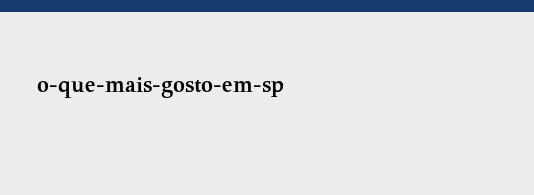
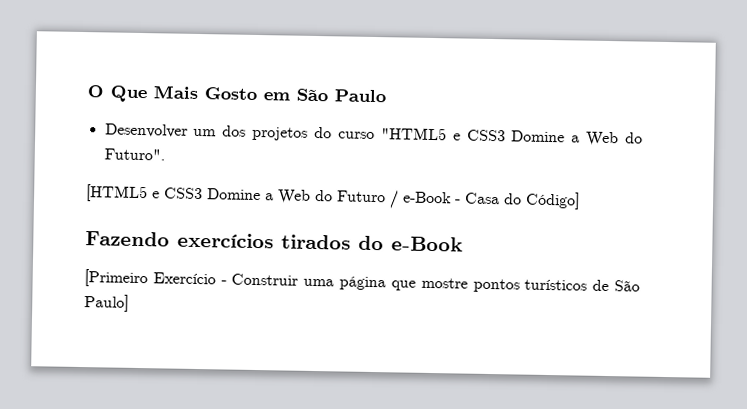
[37,77,284,98] o-que-mais-gosto-em-sp -> [87,85,386,103] [104,123,644,147] [103,148,165,161] [86,184,580,210] [85,231,463,252] [84,269,640,293] [84,294,129,312] O Que Mais Gosto em São Paulo // Desenvolver um dos projetos do curso "HTML5 e CSS3 Domine a Web do Futuro". // [HTML5 e CSS3 Domine a Web do Futuro / e-Book - Casa do Código] // Fazendo exercícios tirados do e-Book // [Primeiro Exercício - Construir uma página que mostre pontos turísticos de São Paulo]

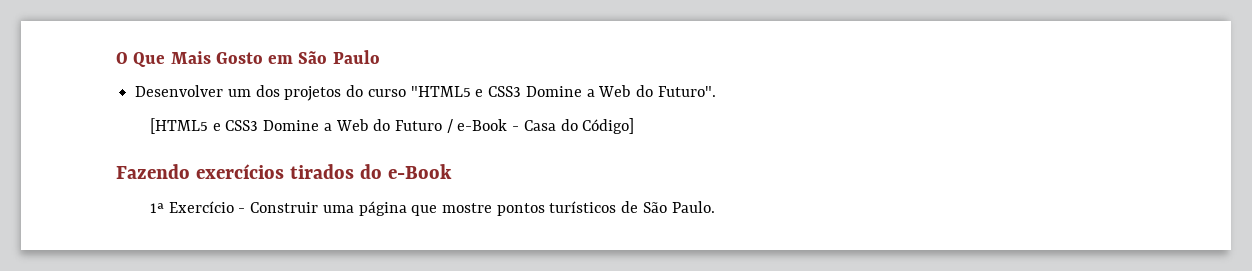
[84,269,148,288] [Primeiro -> [149,203,164,213] 1ª
[84,294,129,312] Paulo] -> [671,201,715,213] Paulo.

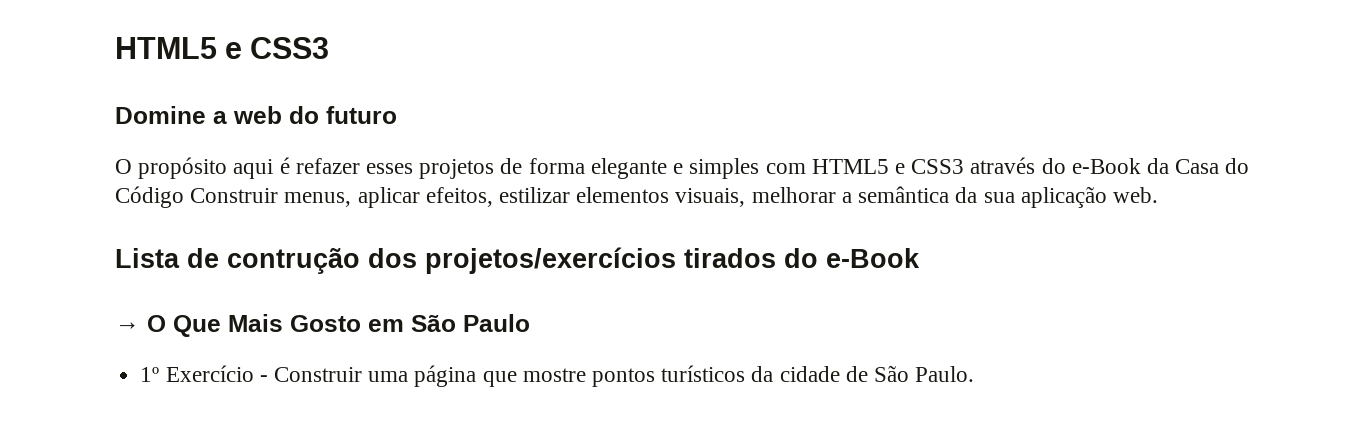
(116, 58) none -> [115,37,330,59] [115,106,397,124] [115,157,1250,179] [115,186,1158,208] [115,247,920,274] [115,322,140,332] HTML5 e CSS3 // Domine a web do futuro // O propósito aqui é refazer esses projetos de forma elegante e simples com HTML5 e CSS3 através do e-Book da Casa do Código Construir menus, aplicar efeitos, estilizar elementos visuais, melhorar a semântica da sua aplicação web. // Lista de contrução dos projetos/exercícios tirados do e-Book // →
[135,85,716,101] [149,118,635,134] [116,164,452,179] [149,203,164,213] Desenvolver um dos projetos do curso "HTML5 e CSS3 Domine a Web do Futuro". // [HTML5 e CSS3 Domine a Web do Futuro / e-Book - Casa do Código] // Fazendo exercícios tirados do e-Book // 1ª -> [140,367,160,382] 1º
(617, 207) none -> [751,366,840,382] da cidade

